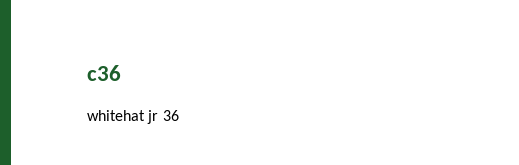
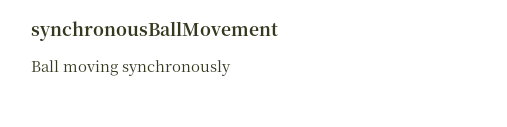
[87,65,121,81] [87,110,179,124] c36 // whitehat jr 36 -> [31,21,278,41] [31,60,232,76] synchronousBallMovement // Ball moving synchronously

